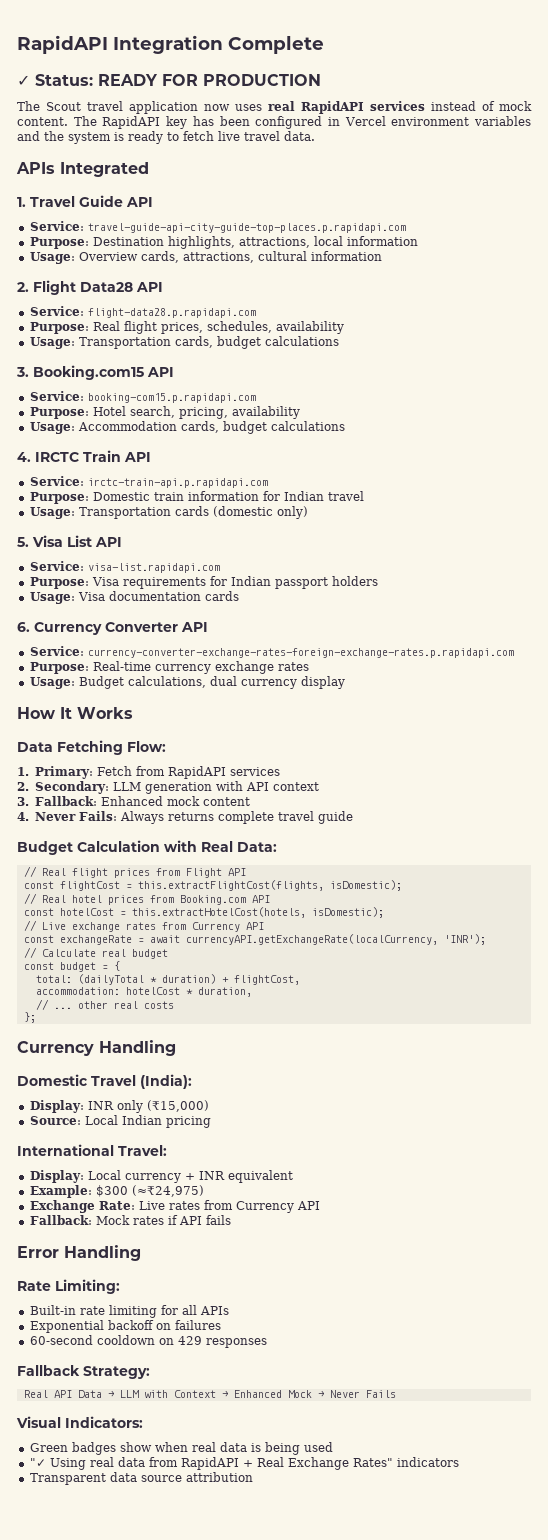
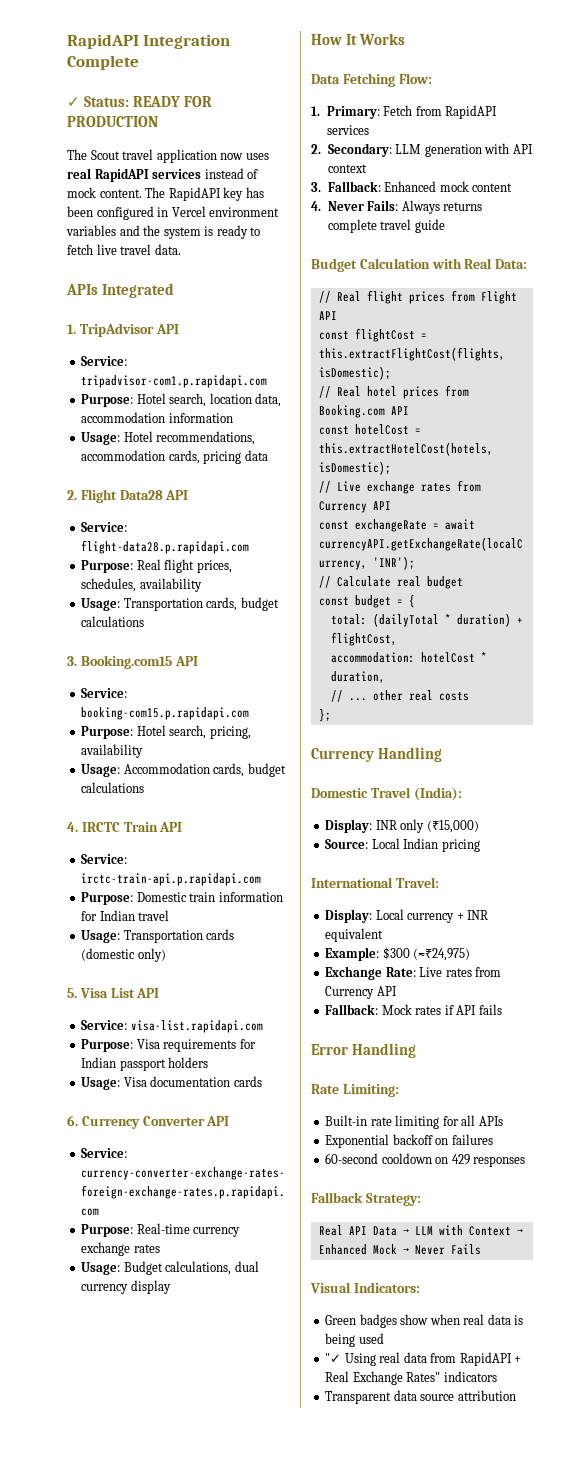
[30,195,153,207] [29,221,406,233] [29,236,418,249] [29,251,382,264] Travel Guide API // Service: travel-guide-api-city-guide-top-places.p.rapidapi.com // Purpose: Destination highlights, attractions, local information // Usage: Overview cards, attractions, cultural information -> [79,323,179,337] [81,356,128,366] [81,375,268,388] [81,393,282,407] [81,412,233,423] [81,431,256,445] [81,450,268,464] TripAdvisor API // Service: tripadvisor-com1.p.rapidapi.com // Purpose: Hotel search, location data, accommodation information // Usage: Hotel recommendations, accommodation cards, pricing data

